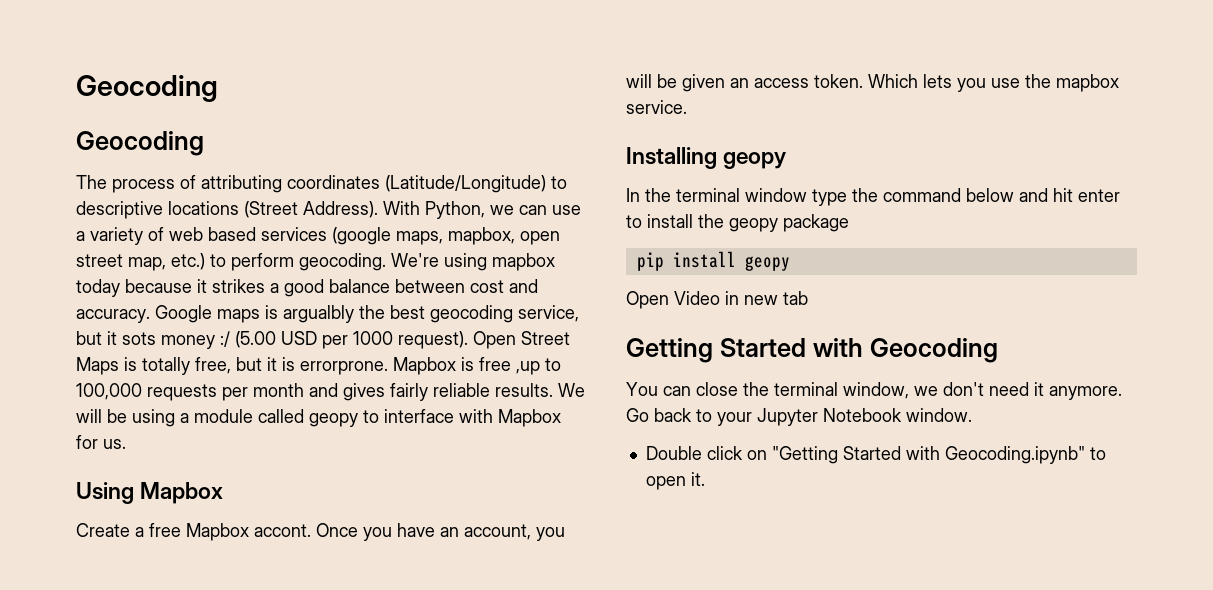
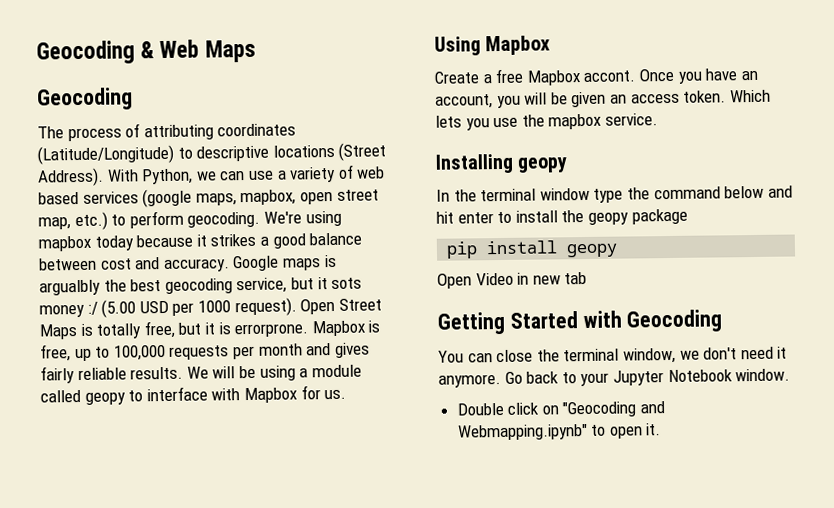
[76,75,218,102] Geocoding -> [36,39,256,65] Geocoding & Web Maps
[479,357,540,375] free ,up -> [40,344,92,362] free, up
[771,446,1085,464] "Getting Started with Geocoding.ipynb" -> [562,401,666,418] [457,423,588,441] "Geocoding and Webmapping.ipynb"

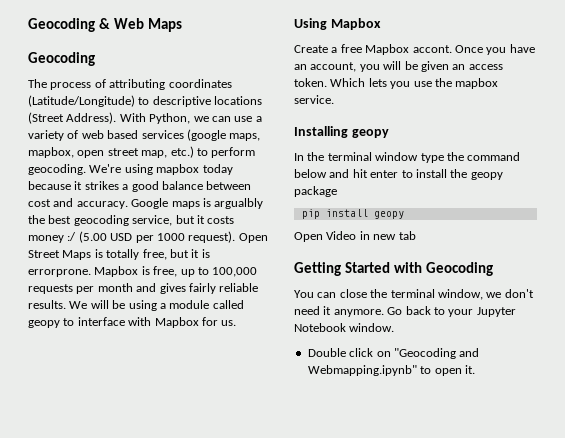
[331,277,363,290] sots -> [207,216,235,224] costs

